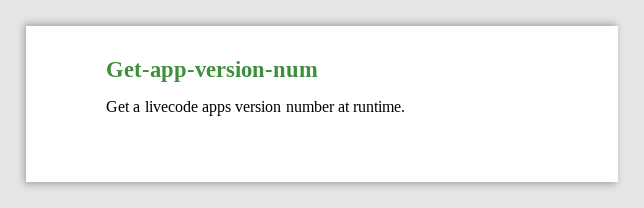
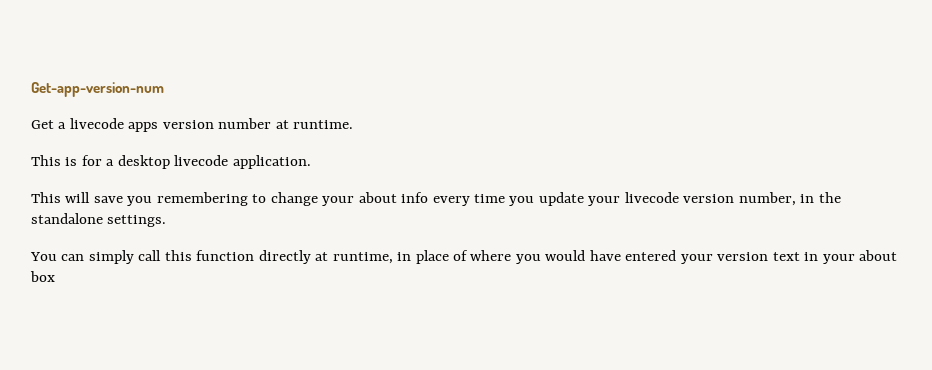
(406, 106) none -> [31,155,311,169] [31,192,841,206] [31,213,167,227] [30,250,898,264] [30,271,55,282] // This is for a desktop livecode application. // This will save you remembering to change your about info every time you update your livecode version number, in the standalone settings. // You can simply call this function directly at runtime, in place of where you would have entered your version text in your about box

